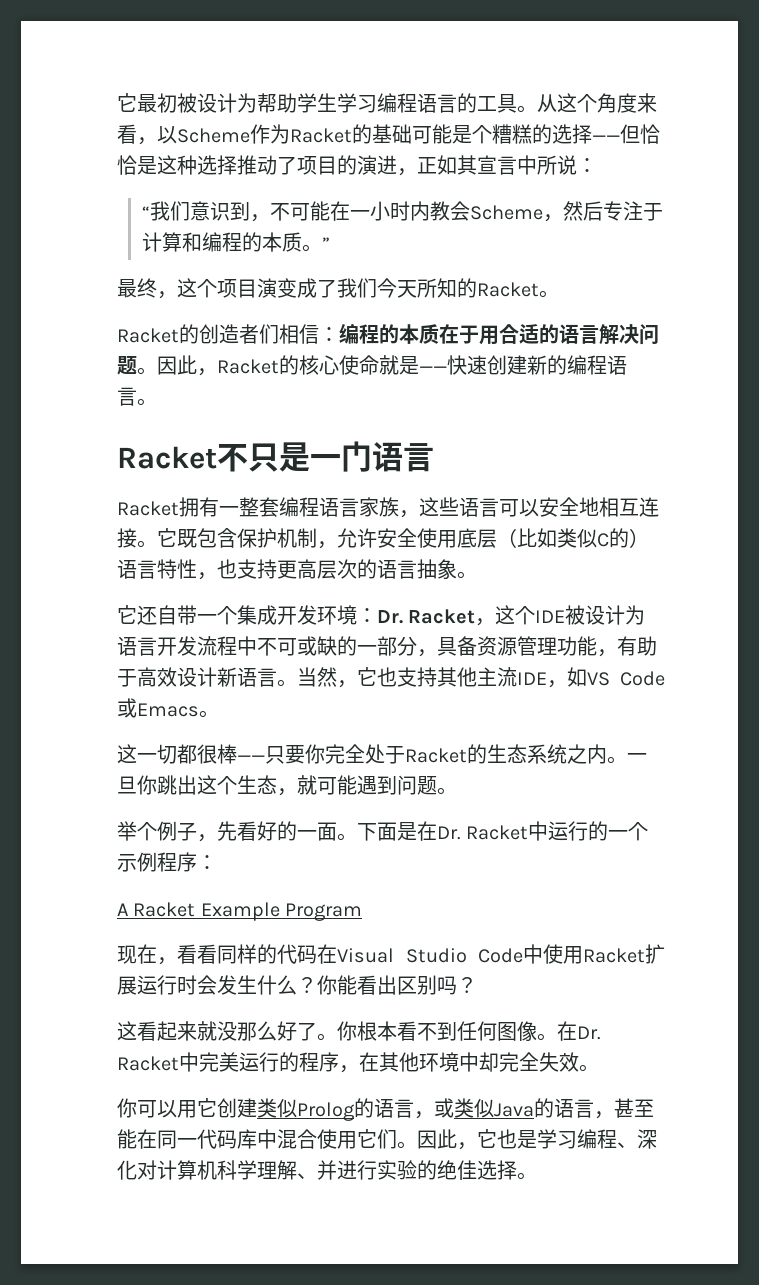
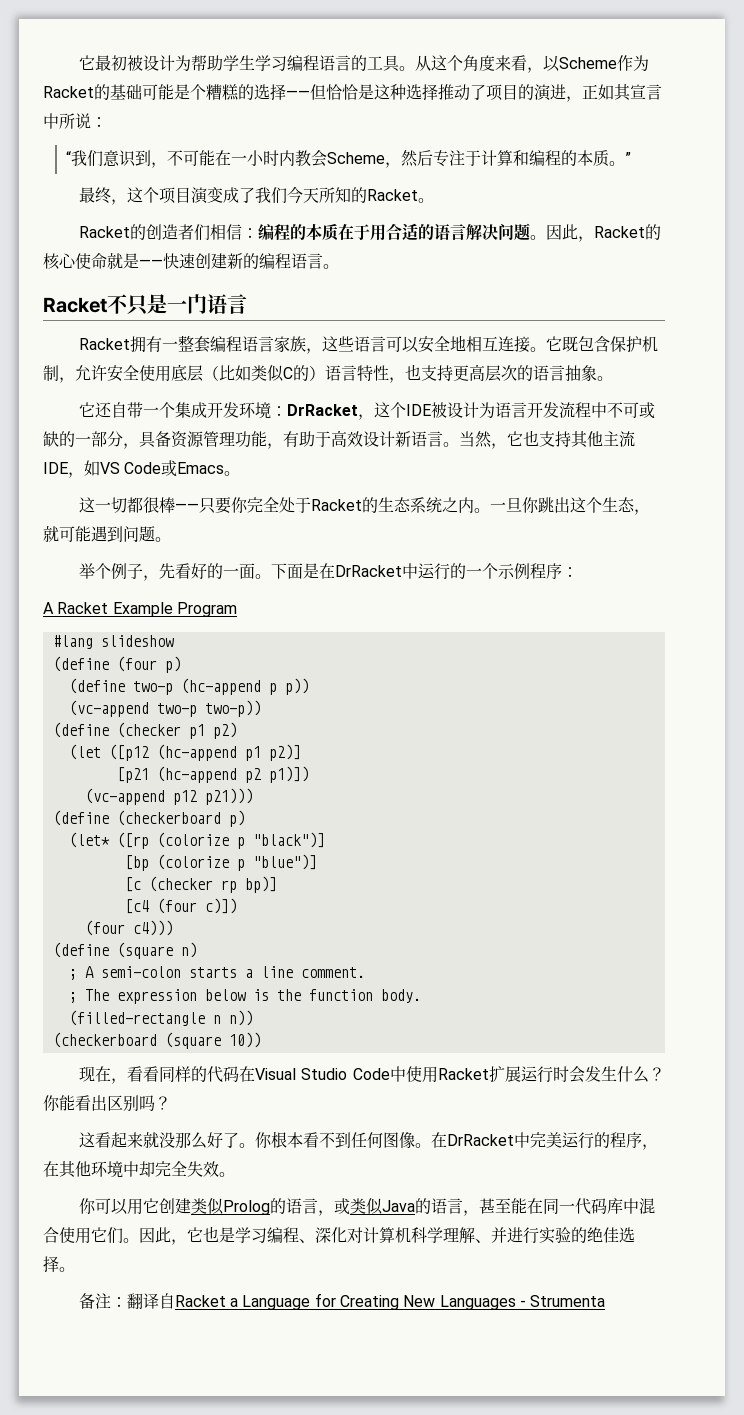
[377,609,476,624] Dr. Racket -> [286,404,358,416] DrRacket
[437,825,529,840] Dr. Racket -> [334,565,402,577] DrRacket
(363, 912) none -> [52,635,174,649] [52,656,181,673] [68,678,309,695] [68,700,261,717] [52,722,237,739] [68,744,301,761] [116,766,309,783] [84,788,253,805] [52,810,245,827] [68,832,325,849] [124,854,317,871] [124,876,277,893] [124,898,237,914] [84,920,173,936] [52,942,197,959] [68,966,365,980] [68,989,421,1004] [68,1010,253,1026] [52,1032,261,1049] // #lang slideshow // (define (four p) // (define two-p (hc-append p p)) // (vc-append two-p two-p)) // (define (checker p1 p2) // (let ([p12 (hc-append p1 p2)] // [p21 (hc-append p2 p1)]) // (vc-append p12 p21))) // (define (checkerboard p) // (let* ([rp (colorize p "black")] // [bp (colorize p "blue")] // [c (checker rp bp)] // [c4 (four c)]) // (four c4))) // (define (square n) // ; A semi-colon starts a line comment. // ; The expression below is the function body. // (filled-rectangle n n)) // (checkerboard (square 10))
[577,1026,601,1040] [117,1056,179,1071] Dr. Racket -> [446,1134,514,1146] DrRacket
(537, 1176) none -> [78,1293,606,1310] // 备注：翻译自Racket a Language for Creating New Languages - Strumenta

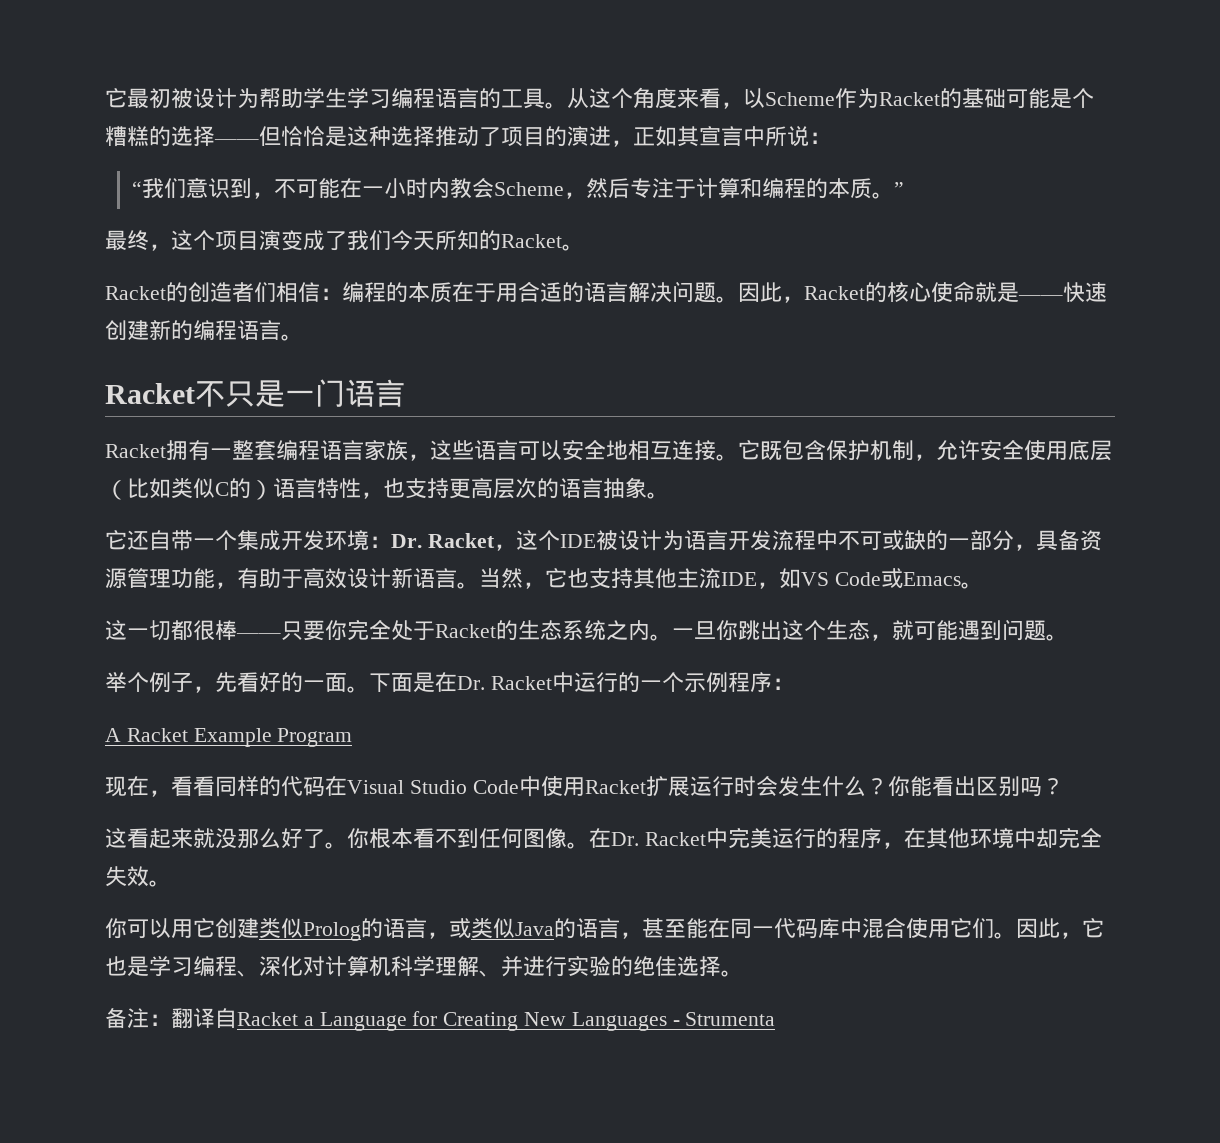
[286,404,358,416] DrRacket -> [391,533,495,548] Dr. Racket
[334,565,402,577] DrRacket -> [457,676,552,690] Dr. Racket
[52,635,174,649] [52,656,181,673] [68,678,309,695] [68,700,261,717] [52,722,237,739] [68,744,301,761] [116,766,309,783] [84,788,253,805] [52,810,245,827] [68,832,325,849] [124,854,317,871] [124,876,277,893] [124,898,237,914] [84,920,173,936] [52,942,197,959] [68,966,365,980] [68,989,421,1004] [68,1010,253,1026] [52,1032,261,1049] // #lang slideshow // (define (four p) // (define two-p (hc-append p p)) // (vc-append two-p two-p)) // (define (checker p1 p2) // (let ([p12 (hc-append p1 p2)] // [p21 (hc-append p2 p1)]) // (vc-append p12 p21))) // (define (checkerboard p) // (let* ([rp (colorize p "black")] // [bp (colorize p "blue")] // [c (checker rp bp)] // [c4 (four c)]) // (four c4))) // (define (square n) // ; A semi-colon starts a line comment. // ; The expression below is the function body. // (filled-rectangle n n)) // (checkerboard (square 10)) -> (353, 737) none
[446,1134,514,1146] DrRacket -> [611,832,706,846] Dr. Racket

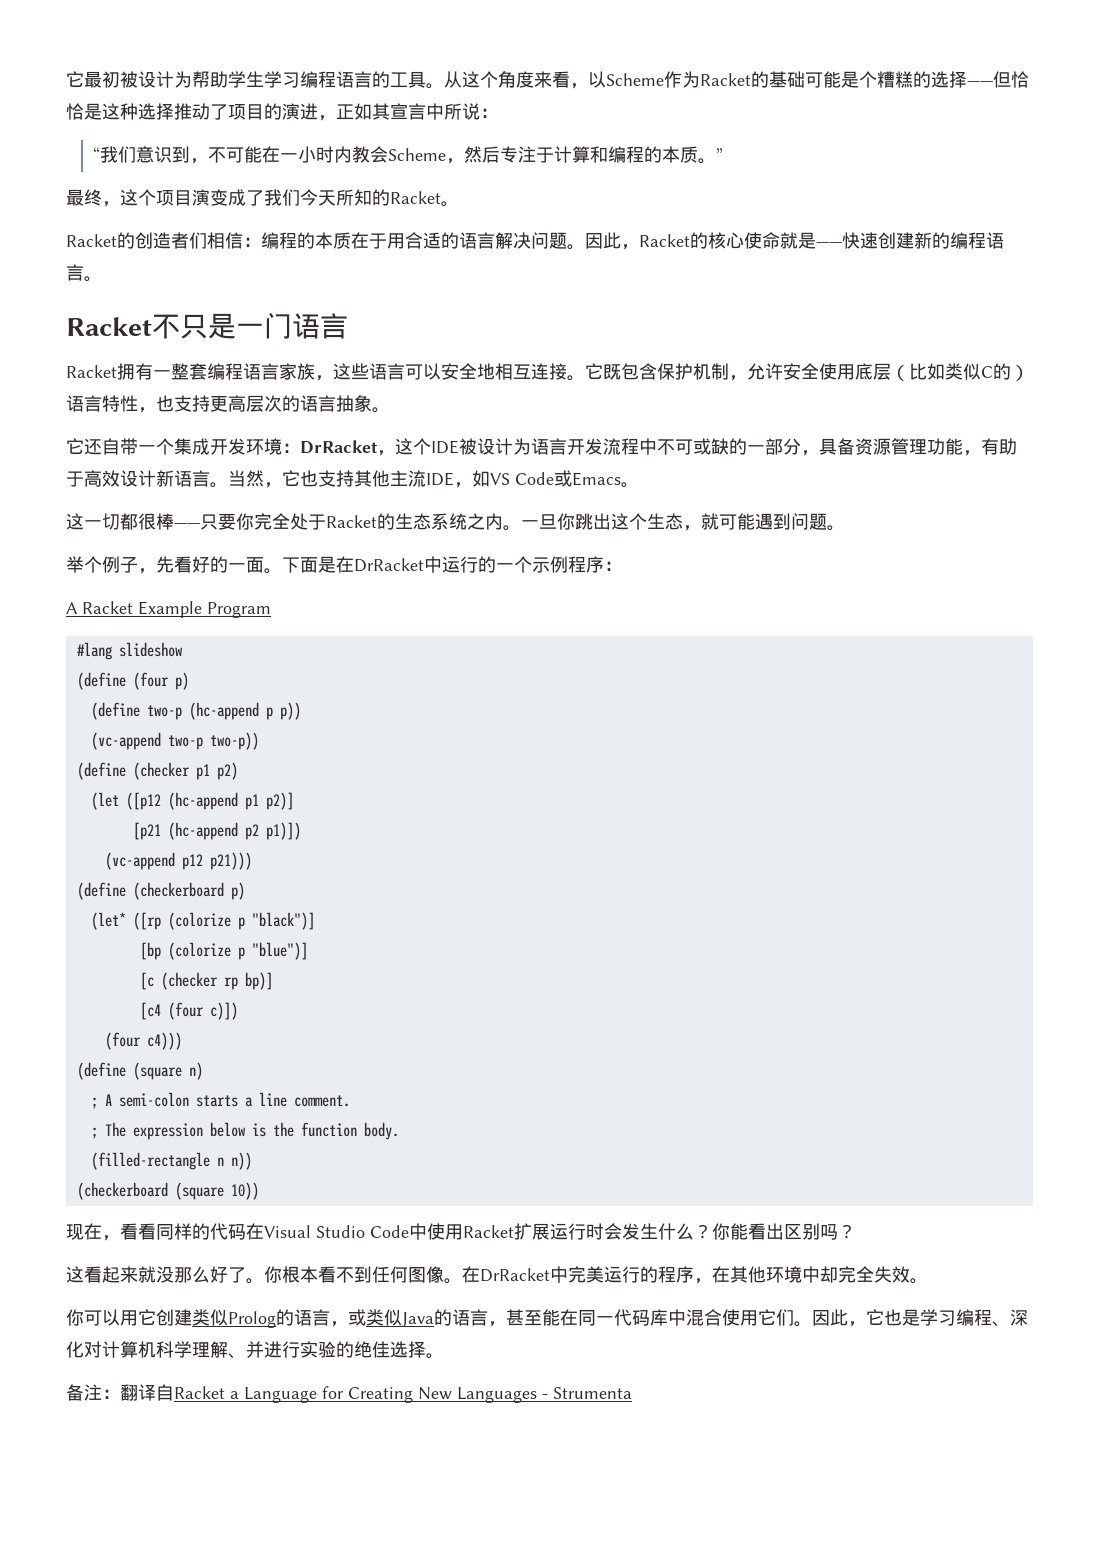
[391,533,495,548] Dr. Racket -> [300,440,378,454] DrRacket
[457,676,552,690] Dr. Racket -> [354,558,424,572] DrRacket
(353, 737) none -> [76,642,183,660] [76,672,189,690] [90,702,301,720] [90,732,259,750] [76,762,238,780] [90,792,294,810] [132,822,301,840] [104,852,252,870] [76,882,245,900] [90,912,315,930] [139,942,308,960] [139,972,273,990] [139,1002,238,1020] [104,1032,182,1050] [76,1062,203,1080] [90,1092,350,1109] [90,1122,399,1140] [90,1152,252,1170] [76,1182,259,1200] // #lang slideshow // (define (four p) // (define two-p (hc-append p p)) // (vc-append two-p two-p)) // (define (checker p1 p2) // (let ([p12 (hc-append p1 p2)] // [p21 (hc-append p2 p1)]) // (vc-append p12 p21))) // (define (checkerboard p) // (let* ([rp (colorize p "black")] // [bp (colorize p "blue")] // [c (checker rp bp)] // [c4 (four c)]) // (four c4))) // (define (square n) // ; A semi-colon starts a line comment. // ; The expression below is the function body. // (filled-rectangle n n)) // (checkerboard (square 10))
[611,832,706,846] Dr. Racket -> [480,1268,550,1282] DrRacket

